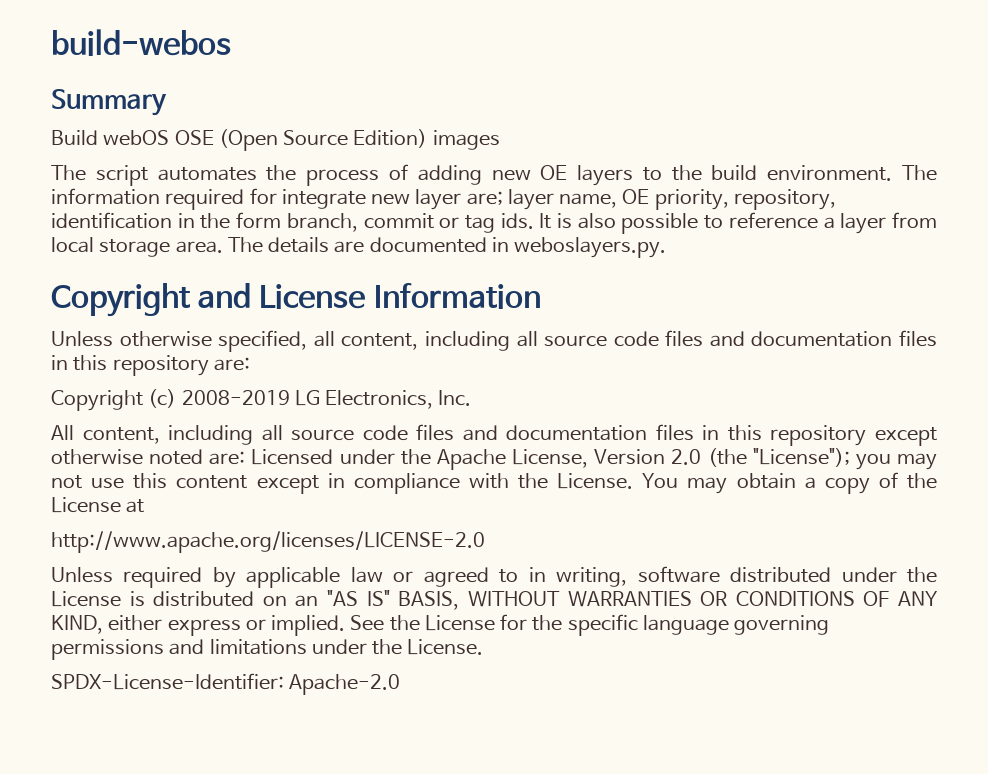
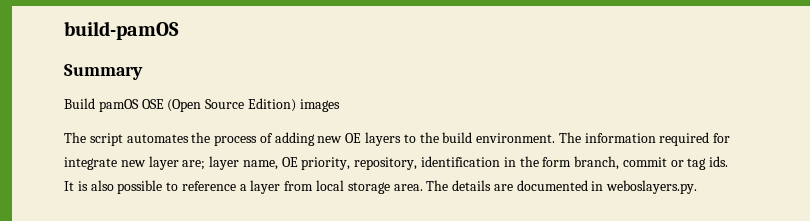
[51,29,231,56] build-webos -> [64,21,179,40] build-pamOS
[103,130,170,146] webOS -> [98,99,139,112] pamOS
[51,283,541,317] [51,330,937,352] [51,355,250,376] [51,389,472,411] [51,424,937,446] [51,448,938,470] [51,472,937,494] [51,497,145,513] [51,531,485,553] [51,566,937,588] [51,590,939,610] [51,614,830,636] [51,639,484,660] [51,673,401,695] // Copyright and License Information // Unless otherwise specified, all content, including all source code files and documentation files in this repository are: // Copyright (c) 2008-2019 LG Electronics, Inc. // All content, including all source code files and documentation files in this repository except otherwise noted are: Licensed under the Apache License, Version 2.0 (the "License"); you may not use this content except in compliance with the License. You may obtain a copy of the License at // http://www.apache.org/licenses/LICENSE-2.0 // Unless required by applicable law or agreed to in writing, software distributed under the License is distributed on an "AS IS" BASIS, WITHOUT WARRANTIES OR CONDITIONS OF ANY KIND, either express or implied. See the License for the specific language governing permissions and limitations under the License. // SPDX-License-Identifier: Apache-2.0 -> (698, 187) none

